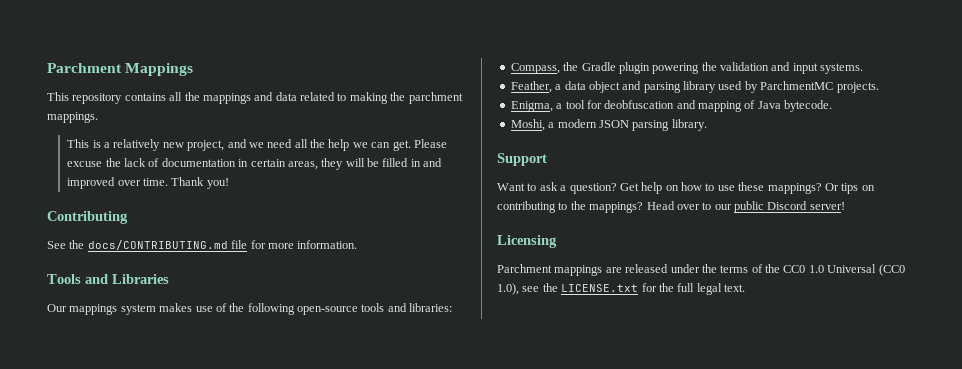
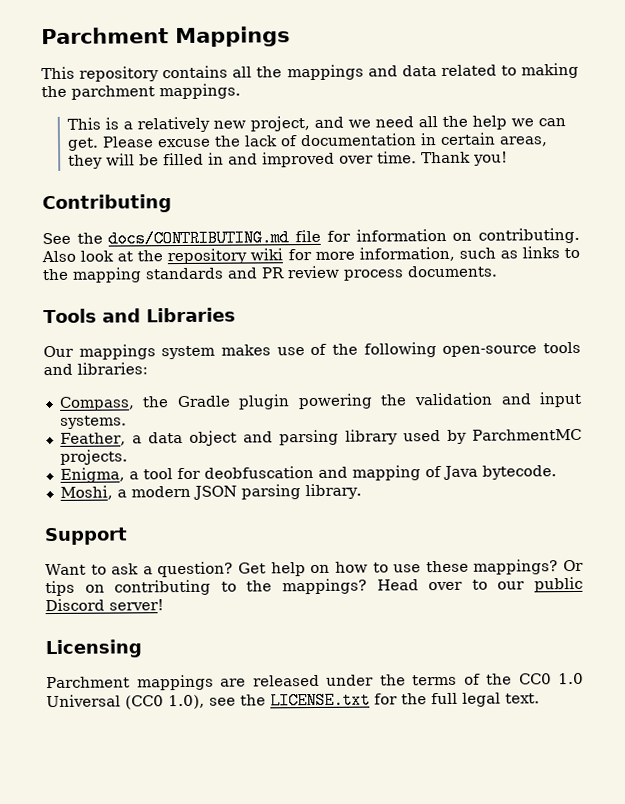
[267,240,358,249] more information. -> [355,227,580,244] [41,246,580,265] [42,265,498,283] information on contributing. Also look at the repository wiki for more information, such as links to the mapping standards and PR review process documents.

